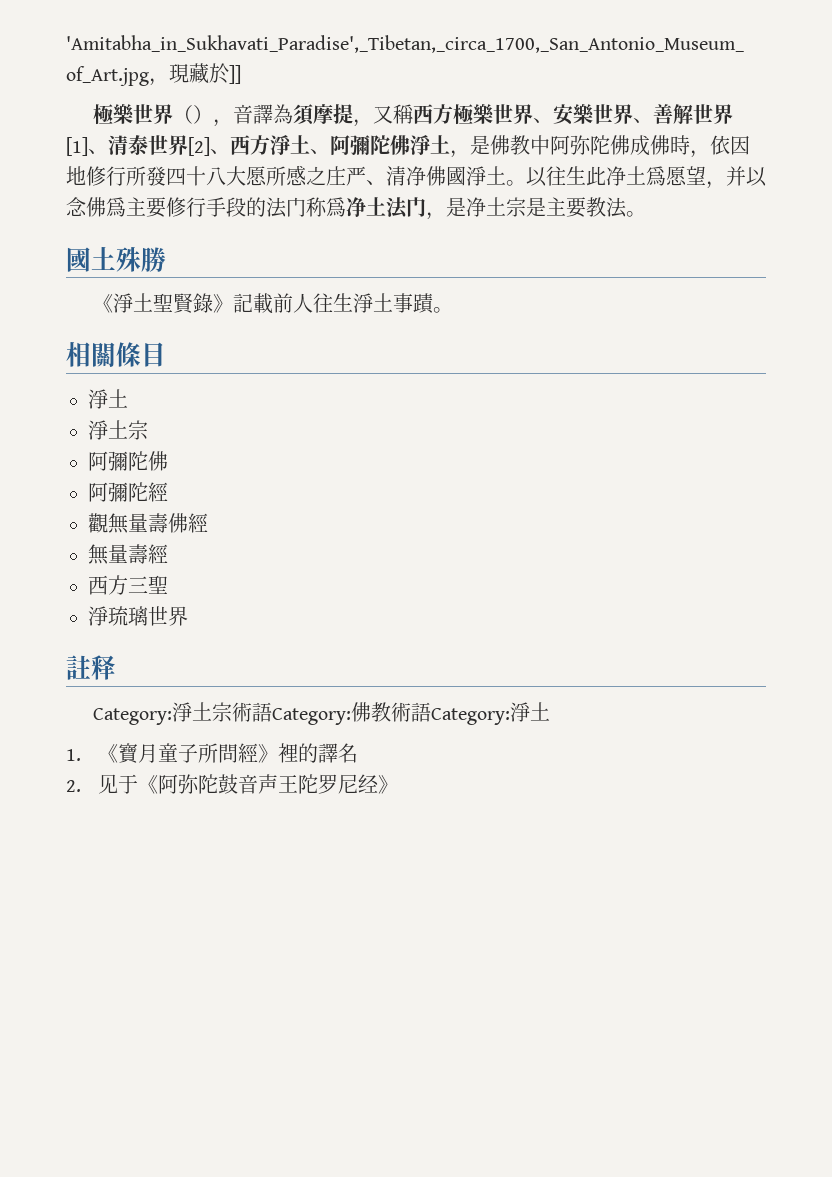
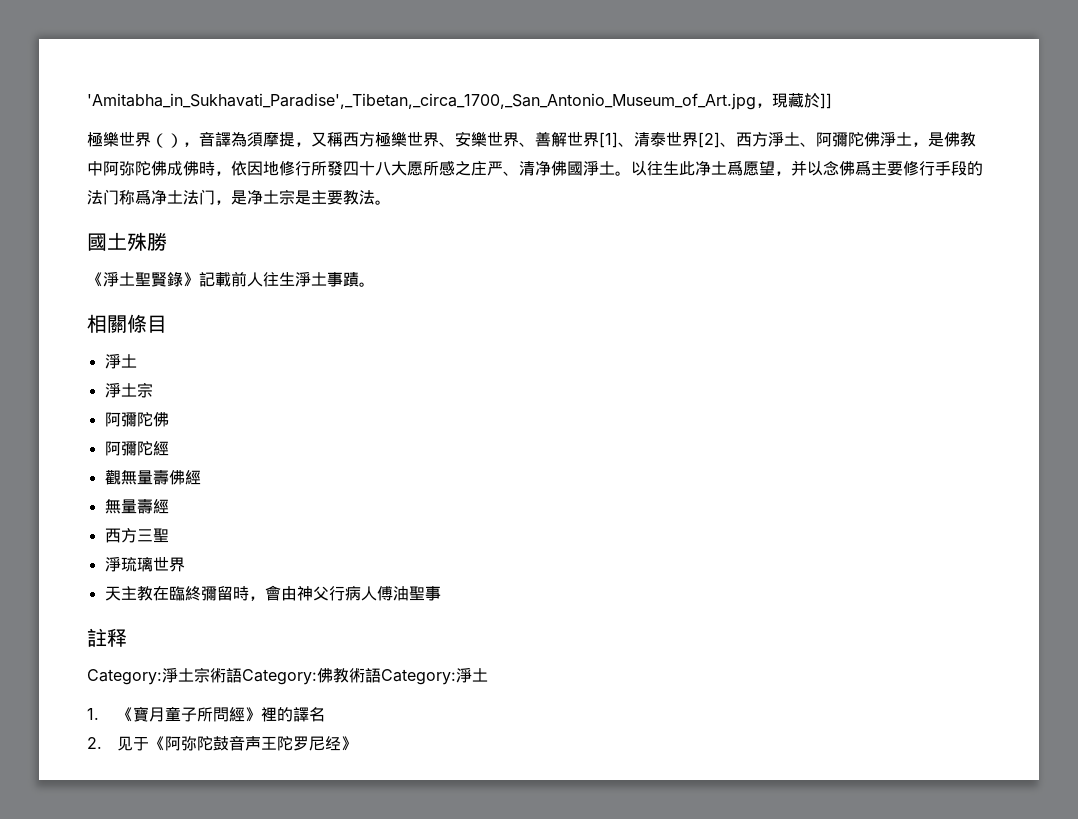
(188, 616) none -> [104,585,441,601] // 天主教在臨終彌留時，會由神父行病人傅油聖事

